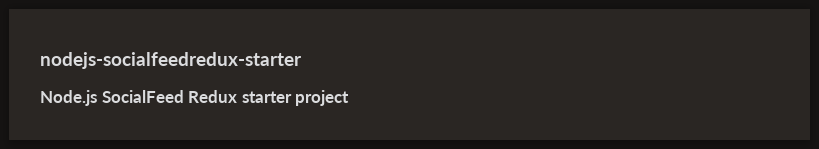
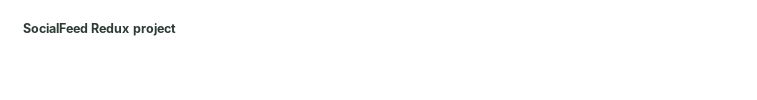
[40,52,302,69] [40,90,97,106] nodejs-socialfeedredux-starter // Node.js -> (23, 28) none
[241,91,292,103] starter -> (130, 28) none

